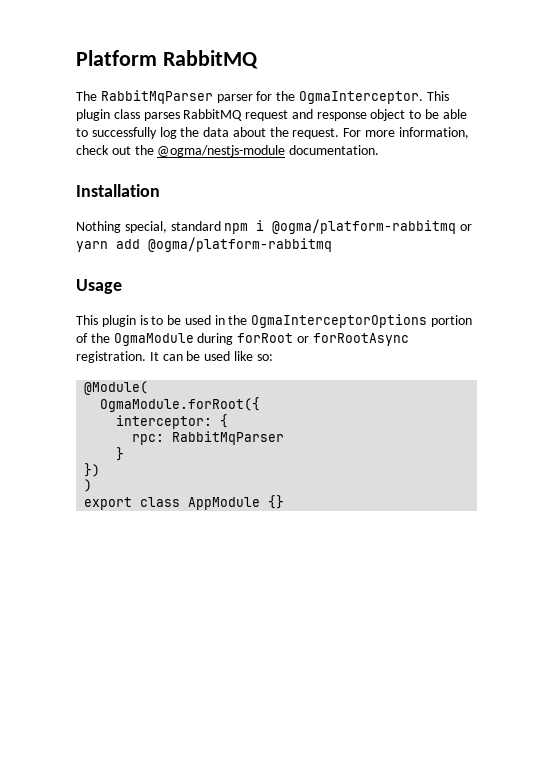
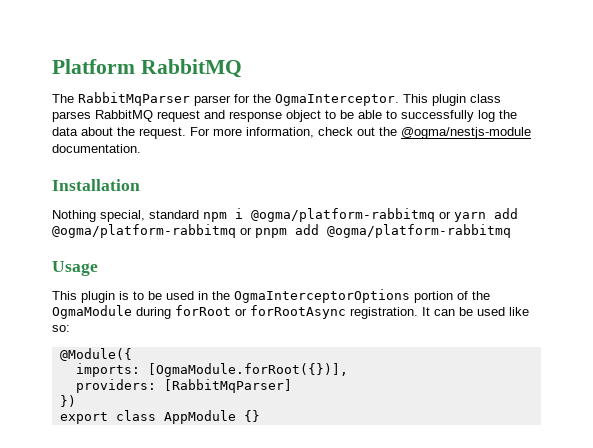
(332, 244) none -> [240,224,511,238] or pnpm add @ogma/platform-rabbitmq
[84,381,149,395] [100,397,261,412] [116,414,229,429] [132,431,285,445] [116,447,125,461] @Module( // OgmaModule.forRoot({ // interceptor: { // rpc: RabbitMqParser // } -> [59,348,132,361] [75,363,348,377] [75,379,292,393] @Module({ // imports: [OgmaModule.forRoot({})], // providers: [RabbitMqParser]
[84,479,93,492] // ) -> (76, 401) none

